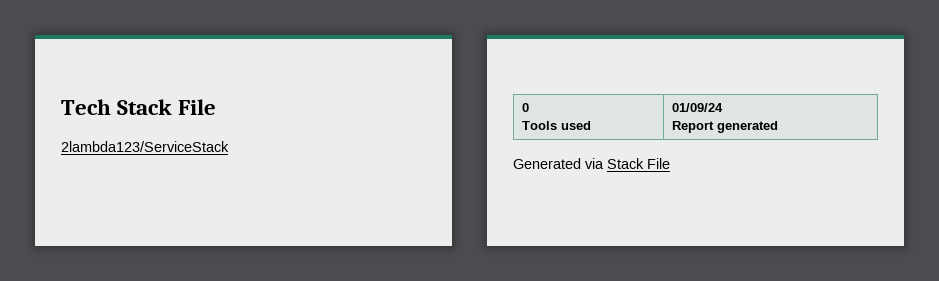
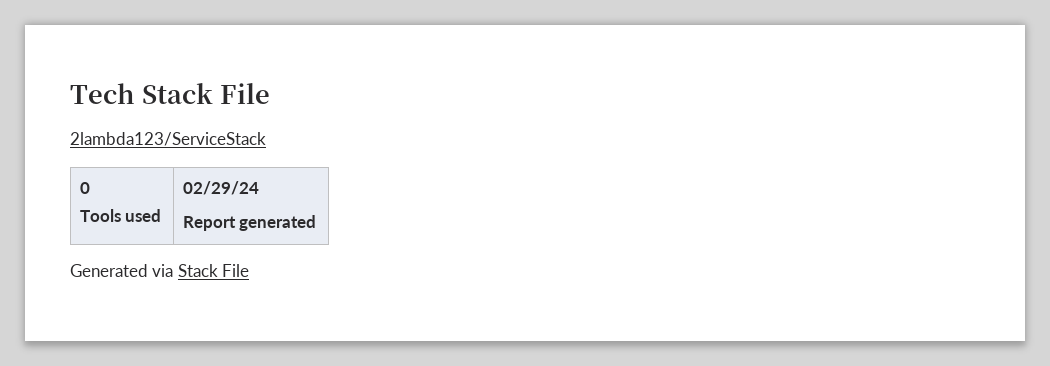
[672,103,724,112] 01/09/24 -> [182,181,259,195] 02/29/24

